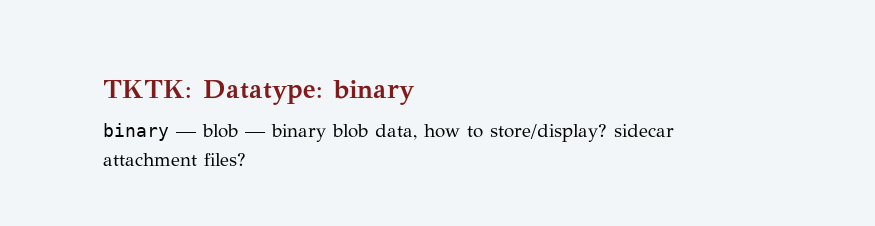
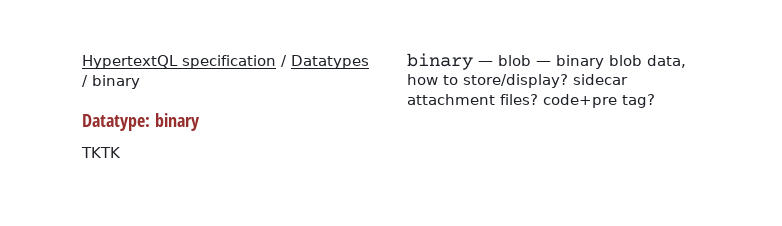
[103,80,192,98] TKTK: -> [82,55,369,69] [82,75,140,89] HypertextQL specification / Datatypes / binary //
(415, 92) none -> [81,147,121,158] // TKTK
(246, 159) none -> [543,94,655,108] code+pre tag?

